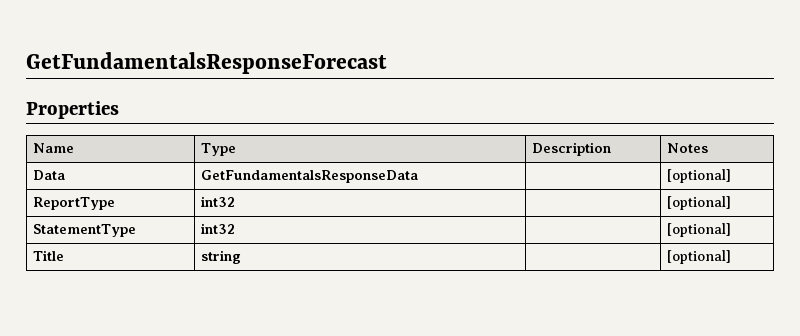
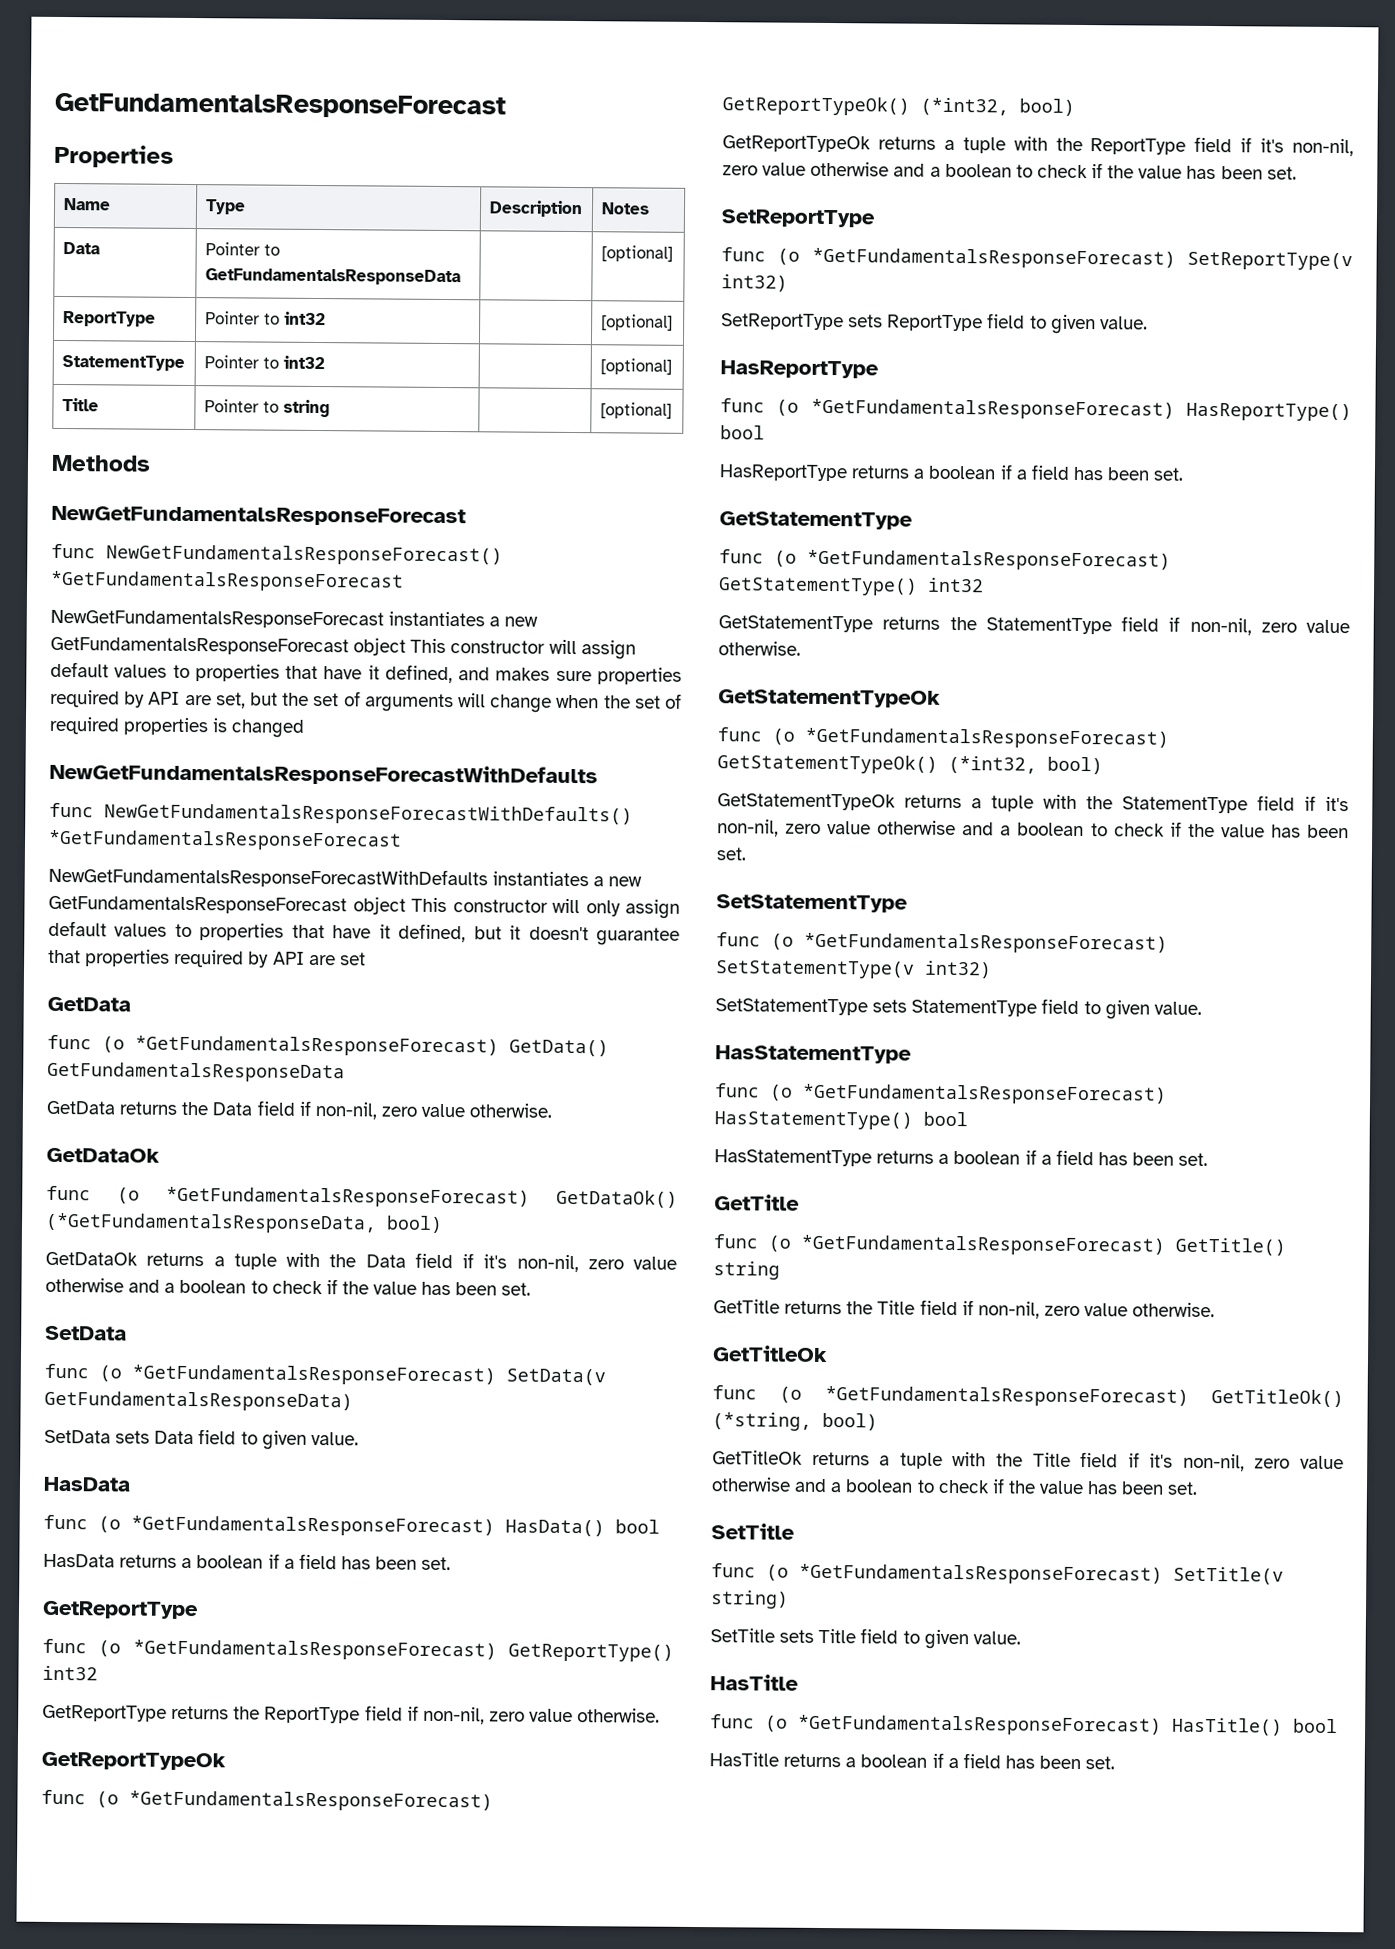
(66, 175) none -> [204,242,280,256] Pointer to
(116, 203) none -> [204,311,280,325] Pointer to
(137, 230) none -> [203,355,279,369] Pointer to
(65, 255) none -> [203,399,279,413] Pointer to
(732, 257) none -> [51,454,151,472] [51,505,466,527] [51,543,503,566] [51,570,404,592] [50,609,539,629] [50,636,636,660] [50,661,682,685] [50,689,682,713] [49,716,305,738] [49,762,598,787] [49,802,633,826] [48,829,402,851] [48,866,643,889] [48,895,680,919] [48,920,680,946] [48,949,366,968] [47,996,131,1012] [47,1034,609,1057] [47,1061,345,1083] [46,1100,553,1120] [46,1147,160,1163] [46,1185,678,1208] [45,1212,443,1234] [45,1251,677,1273] [45,1277,532,1296] [45,1325,127,1341] [44,1363,606,1386] [44,1390,353,1412] [44,1429,359,1450] [43,1476,131,1492] [43,1514,660,1537] [43,1553,452,1571] [42,1600,199,1620] [42,1638,674,1662] [42,1665,98,1681] [42,1704,661,1725] [41,1751,226,1771] [41,1789,493,1812] [722,96,1075,116] [722,135,1354,157] [722,161,1297,180] [721,209,876,228] [721,247,1353,271] [721,274,788,292] [721,313,1148,335] [720,360,879,379] [720,398,1352,422] [720,425,765,440] [719,464,1184,482] [719,511,913,530] [719,549,1171,571] [718,577,984,596] [718,615,1350,636] [718,641,801,656] [718,689,941,708] [717,727,1169,749] [717,754,1103,775] [717,793,1349,814] [717,819,1349,839] [716,847,746,861] [716,894,908,913] [716,932,1168,954] [715,960,992,979] [715,998,1202,1020] [715,1045,912,1064] [715,1083,1167,1105] [714,1111,968,1130] [714,1149,1209,1167] [714,1194,800,1211] [713,1234,1286,1256] [713,1261,780,1280] [713,1299,1216,1319] [712,1345,828,1363] [712,1385,1344,1408] [712,1412,878,1431] [712,1450,1344,1472] [711,1477,1199,1495] [711,1523,795,1540] [711,1563,1284,1585] [711,1590,789,1609] [710,1628,1021,1650] [710,1674,799,1691] [710,1714,1338,1736] [709,1752,1116,1770] // Methods // NewGetFundamentalsResponseForecast // func NewGetFundamentalsResponseForecast() *GetFundamentalsResponseForecast // NewGetFundamentalsResponseForecast instantiates a new GetFundamentalsResponseForecast object This constructor will assign default values to properties that have it defined, and makes sure properties required by API are set, but the set of arguments will change when the set of required properties is changed // NewGetFundamentalsResponseForecastWithDefaults // func NewGetFundamentalsResponseForecastWithDefaults() *GetFundamentalsResponseForecast // NewGetFundamentalsResponseForecastWithDefaults instantiates a new GetFundamentalsResponseForecast object This constructor will only assign default values to properties that have it defined, but it doesn't guarantee that properties required by API are set // GetData // func (o *GetFundamentalsResponseForecast) GetData() GetFundamentalsResponseData // GetData returns the Data field if non-nil, zero value otherwise. // GetDataOk // func (o *GetFundamentalsResponseForecast) GetDataOk() (*GetFundamentalsResponseData, bool) // GetDataOk returns a tuple with the Data field if it's non-nil, zero value otherwise and a boolean to check if the value has been set. // SetData // func (o *GetFundamentalsResponseForecast) SetData(v GetFundamentalsResponseData) // SetData sets Data field to given value. // HasData // func (o *GetFundamentalsResponseForecast) HasData() bool // HasData returns a boolean if a field has been set. // GetReportType // func (o *GetFundamentalsResponseForecast) GetReportType() int32 // GetReportType returns the ReportType field if non-nil, zero value otherwise. // GetReportTypeOk // func (o *GetFundamentalsResponseForecast) GetReportTypeOk() (*int32, bool) // GetReportTypeOk returns a tuple with the ReportType field if it's non-nil, zero value otherwise and a boolean to check if the value has been set. // SetReportType // func (o *GetFundamentalsResponseForecast) SetReportType(v int32) // SetReportType sets ReportType field to given value. // HasReportType // func (o *GetFundamentalsResponseForecast) HasReportType() bool // HasReportType returns a boolean if a field has been set. // GetStatementType // func (o *GetFundamentalsResponseForecast) GetStatementType() int32 // GetStatementType returns the StatementType field if non-nil, zero value otherwise. // GetStatementTypeOk // func (o *GetFundamentalsResponseForecast) GetStatementTypeOk() (*int32, bool) // GetStatementTypeOk returns a tuple with the StatementType field if it's non-nil, zero value otherwise and a boolean to check if the value has been set. // SetStatementType // func (o *GetFundamentalsResponseForecast) SetStatementType(v int32) // SetStatementType sets StatementType field to given value. // HasStatementType // func (o *GetFundamentalsResponseForecast) HasStatementType() bool // HasStatementType returns a boolean if a field has been set. // GetTitle // func (o *GetFundamentalsResponseForecast) GetTitle() string // GetTitle returns the Title field if non-nil, zero value otherwise. // GetTitleOk // func (o *GetFundamentalsResponseForecast) GetTitleOk() (*string, bool) // GetTitleOk returns a tuple with the Title field if it's non-nil, zero value otherwise and a boolean to check if the value has been set. // SetTitle // func (o *GetFundamentalsResponseForecast) SetTitle(v string) // SetTitle sets Title field to given value. // HasTitle // func (o *GetFundamentalsResponseForecast) HasTitle() bool // HasTitle returns a boolean if a field has been set.

